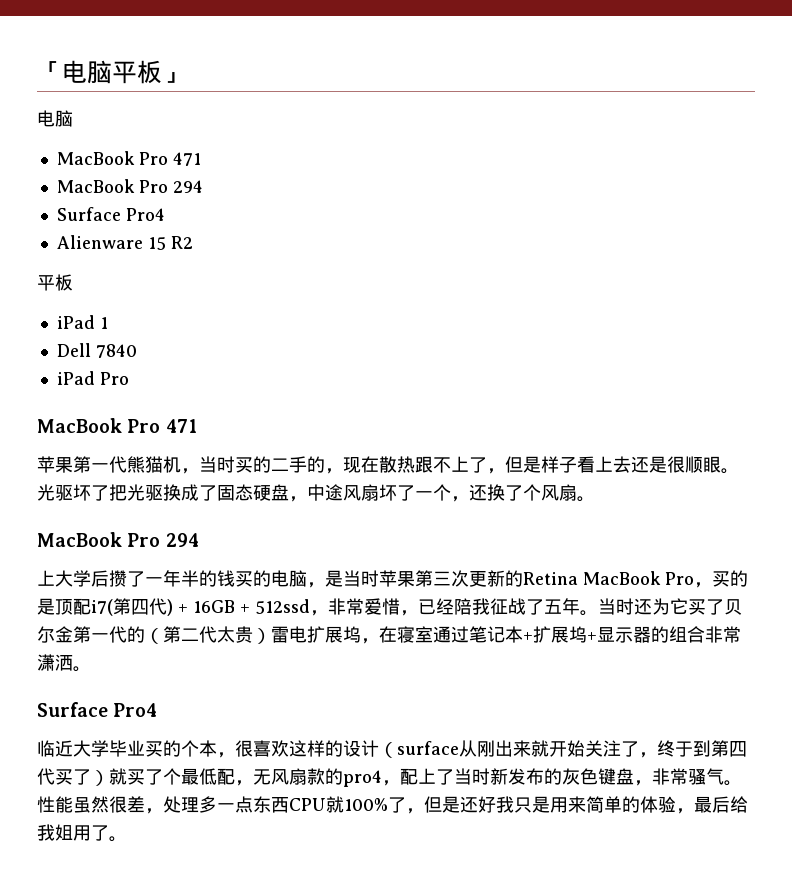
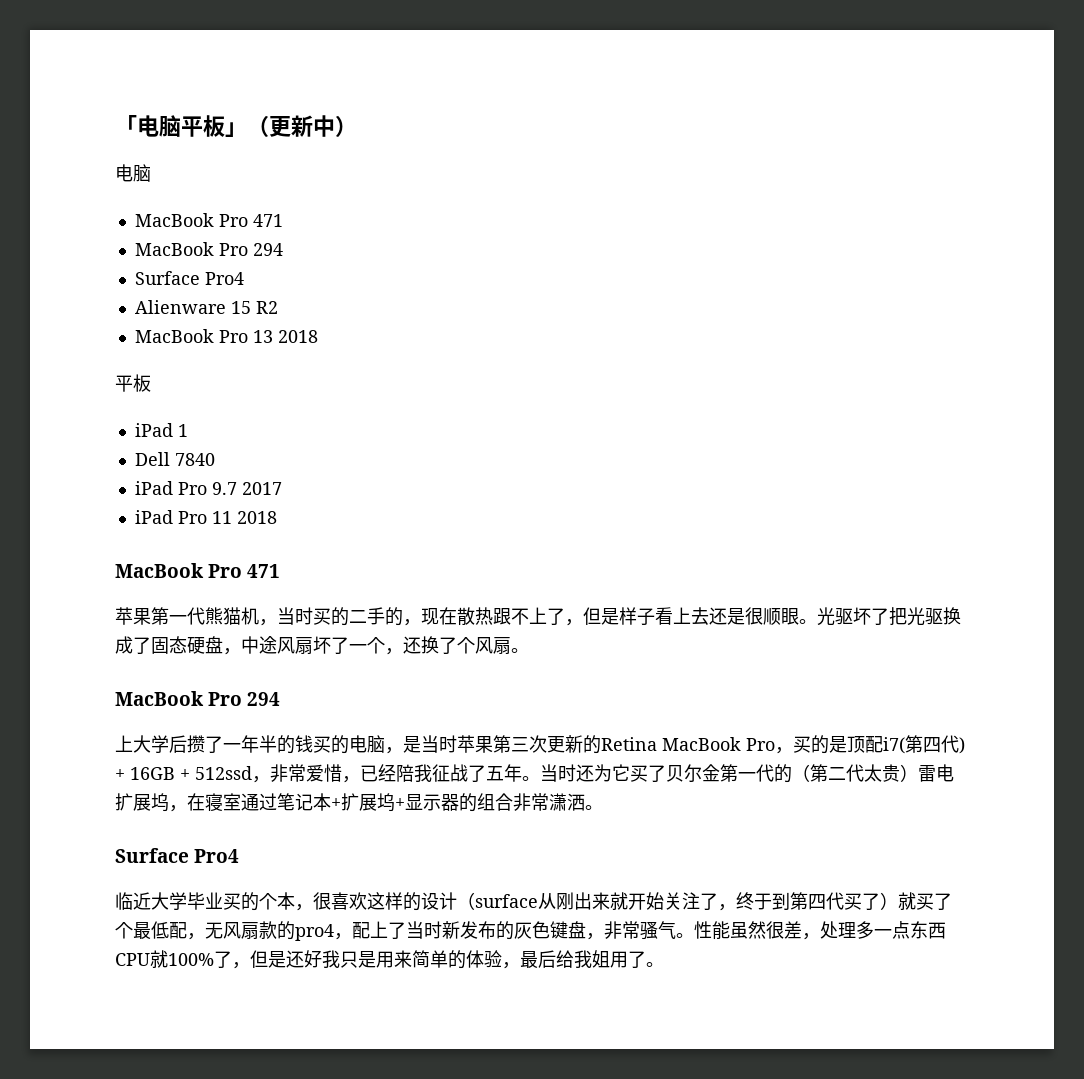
(187, 77) none -> [247,115,357,137] （更新中）
(193, 242) none -> [134,329,318,343] // MacBook Pro 13 2018
(129, 378) none -> [211,482,282,495] [134,510,277,524] 9.7 2017 // iPad Pro 11 2018

